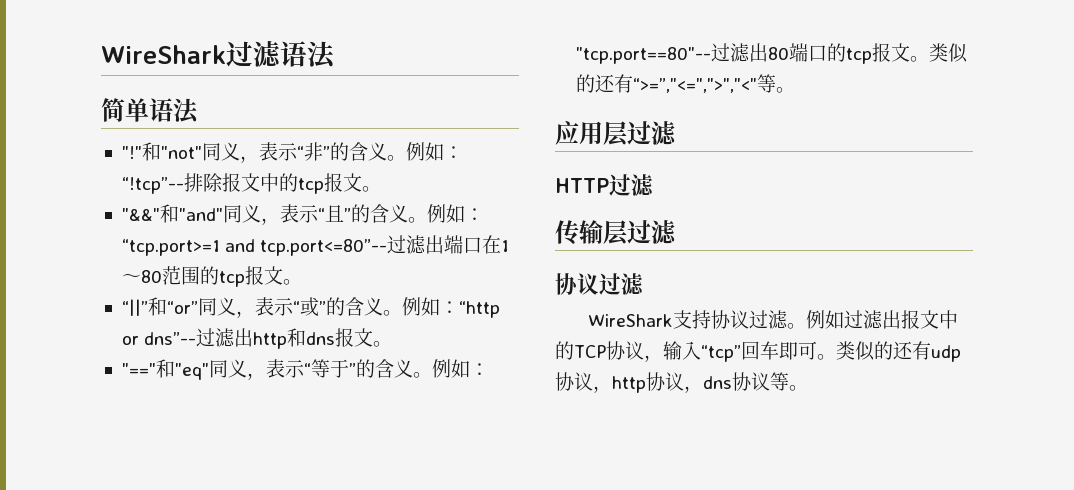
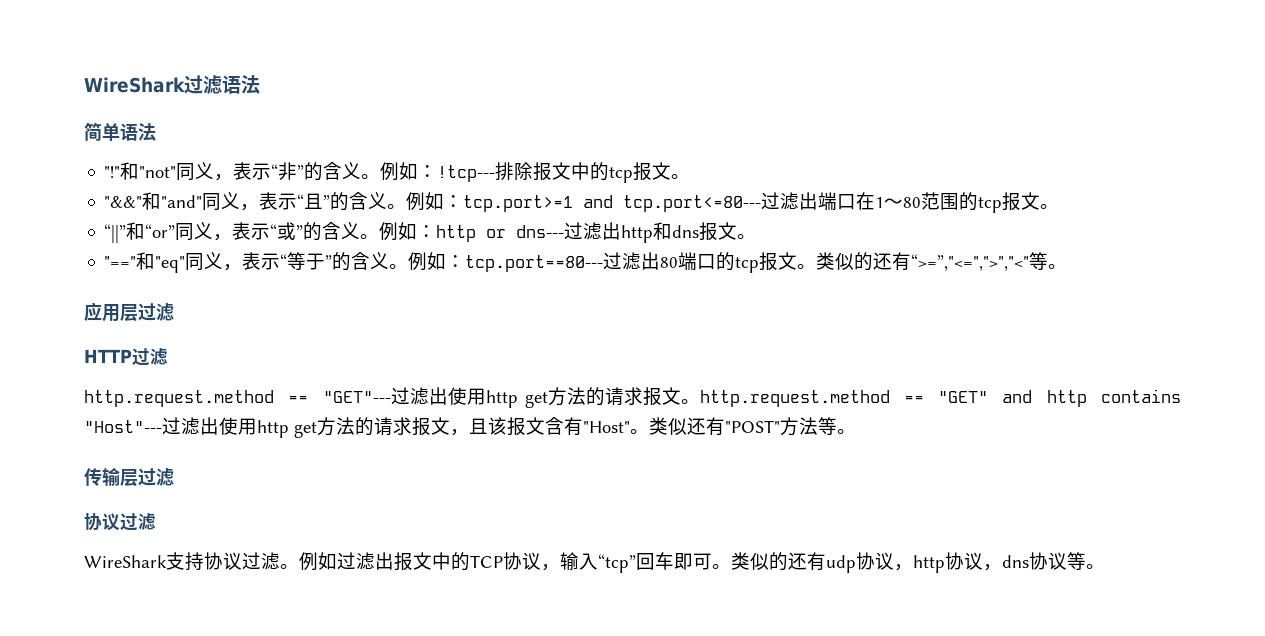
[121,177,184,194] “!tcp”-- -> [437,165,496,182] !tcp---
[121,239,388,256] “tcp.port>=1 and tcp.port<=80”-- -> [463,195,762,212] tcp.port>=1 and tcp.port<=80---
[458,301,500,318] [121,332,197,345] “http or dns”-- -> [436,225,565,242] http or dns---
[575,47,711,64] "tcp.port==80"-- -> [465,255,604,272] tcp.port==80---
(654, 185) none -> [84,387,1181,408] [84,417,856,438] // http.request.method == "GET"---过滤出使用http get方法的请求报文。http.request.method == "GET" and http contains "Host"---过滤出使用http get方法的请求报文，且该报文含有"Host"。类似还有"POST"方法等。

